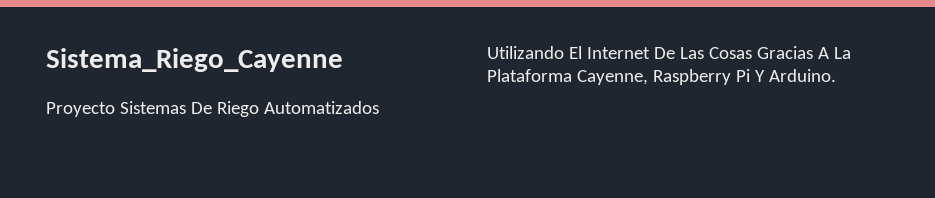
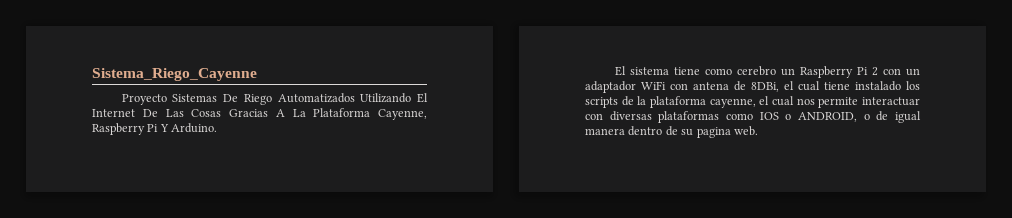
(836, 75) none -> [614,66,920,78] [585,81,920,93] [585,96,920,108] [585,111,921,123] [585,126,758,138] // El sistema tiene como cerebro un Raspberry Pi 2 con un adaptador WiFi con antena de 8DBi, el cual tiene instalado los scripts de la plataforma cayenne, el cual nos permite interactuar con diversas plataformas como IOS o ANDROID, o de igual manera dentro de su pagina web.

